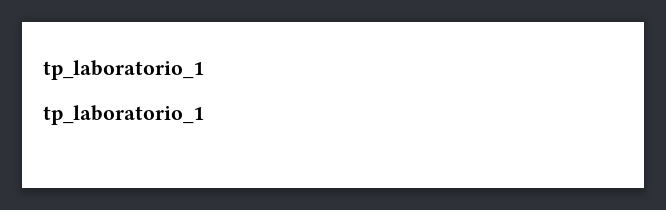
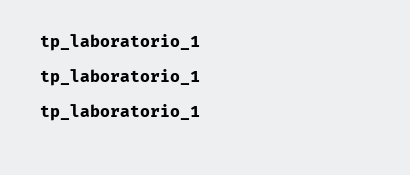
[43,60,204,80] [43,105,204,125] tp_laboratorio_1 // tp_laboratorio_1 -> [40,34,200,51] [40,69,200,86] [40,104,200,121] tp_laboratorio_1 // tp_laboratorio_1 // tp_laboratorio_1

